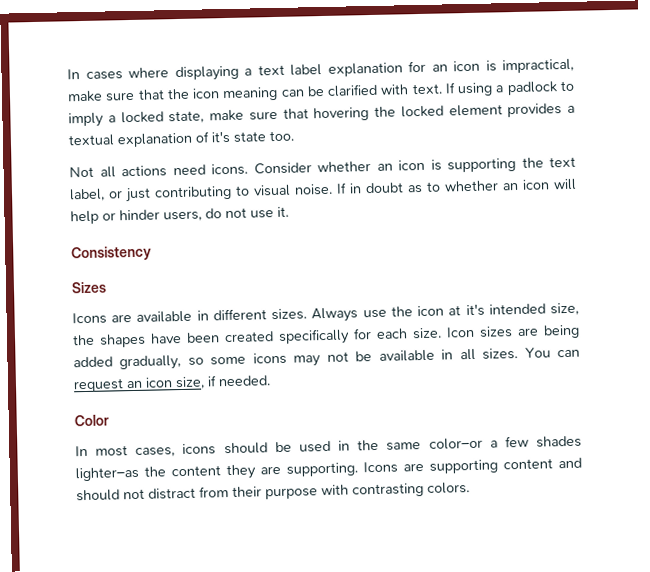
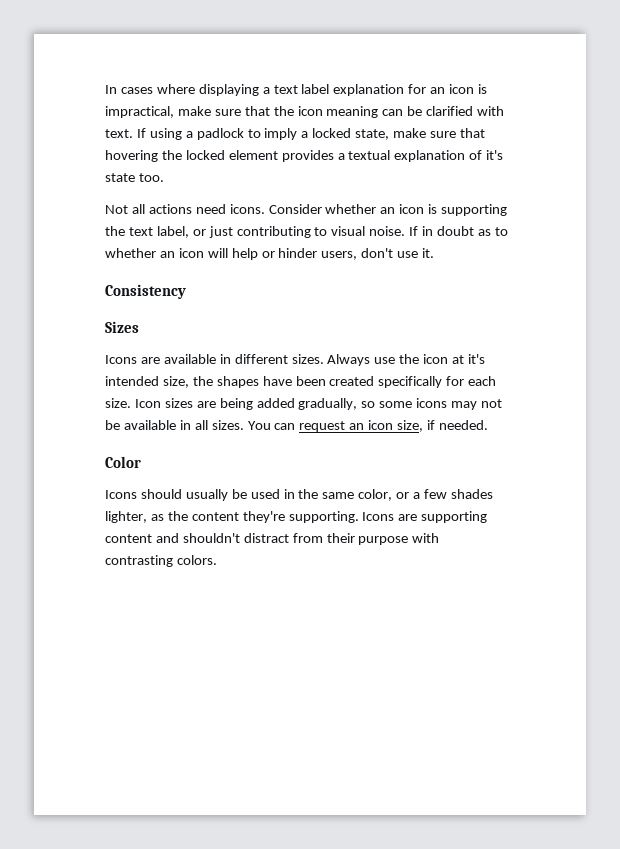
[205,207,247,219] do not -> [361,248,394,258] don't
[75,442,268,457] In most cases, icons should -> [105,489,228,501] Icons should usually
[428,437,483,450] color–or -> [358,489,410,501] color, or
[75,464,281,482] lighter–as the content they are -> [105,511,285,523] lighter, as the content they're
[76,488,145,502] should not -> [182,533,240,543] shouldn't

